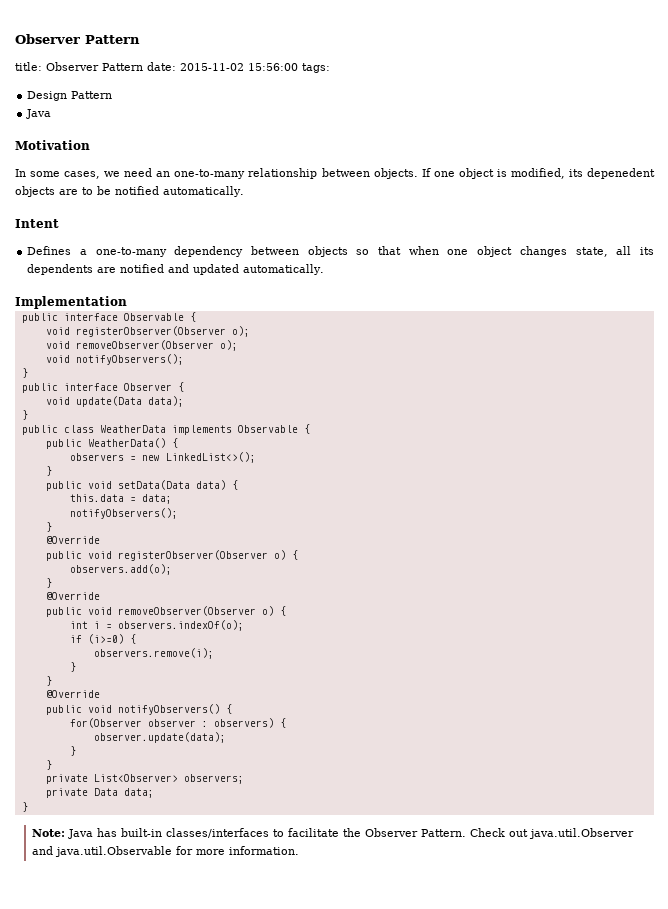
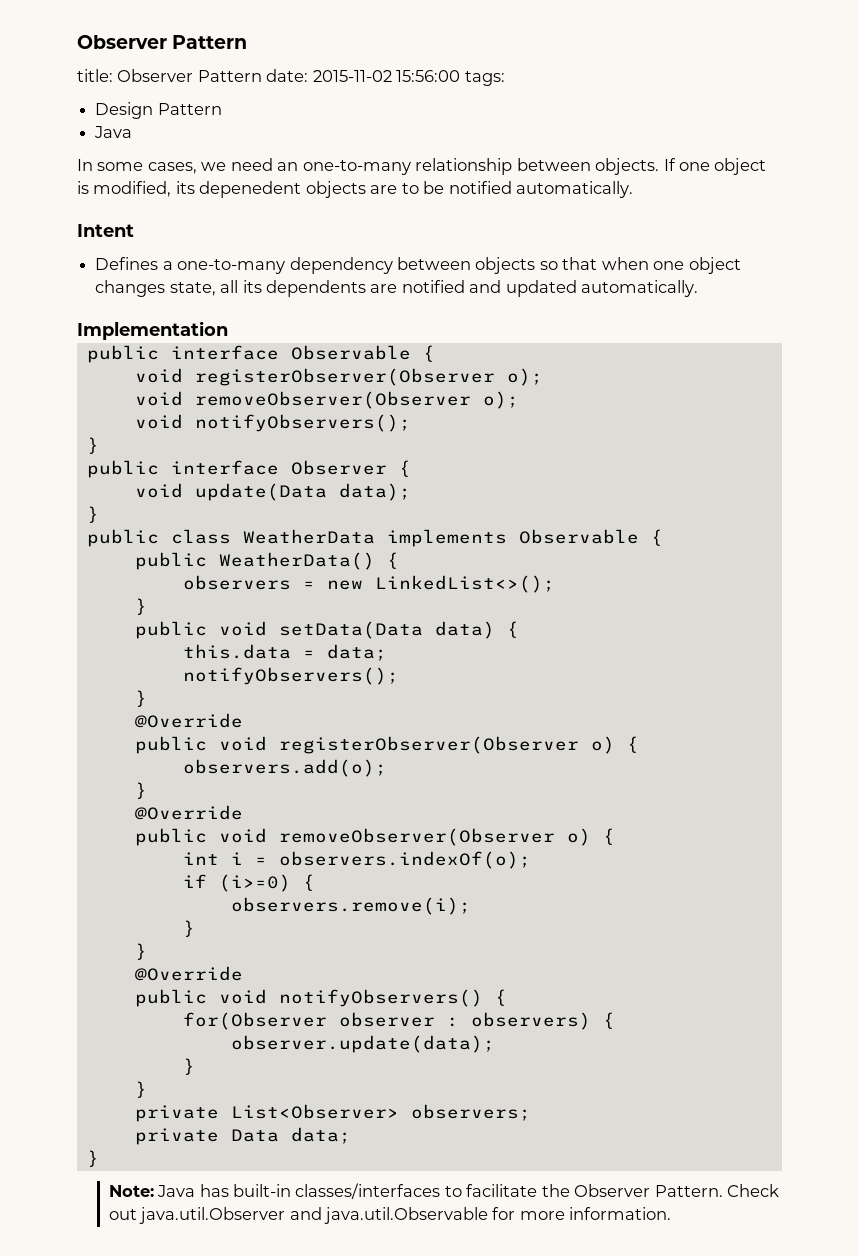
[15,140,90,150] // Motivation -> (133, 132) none

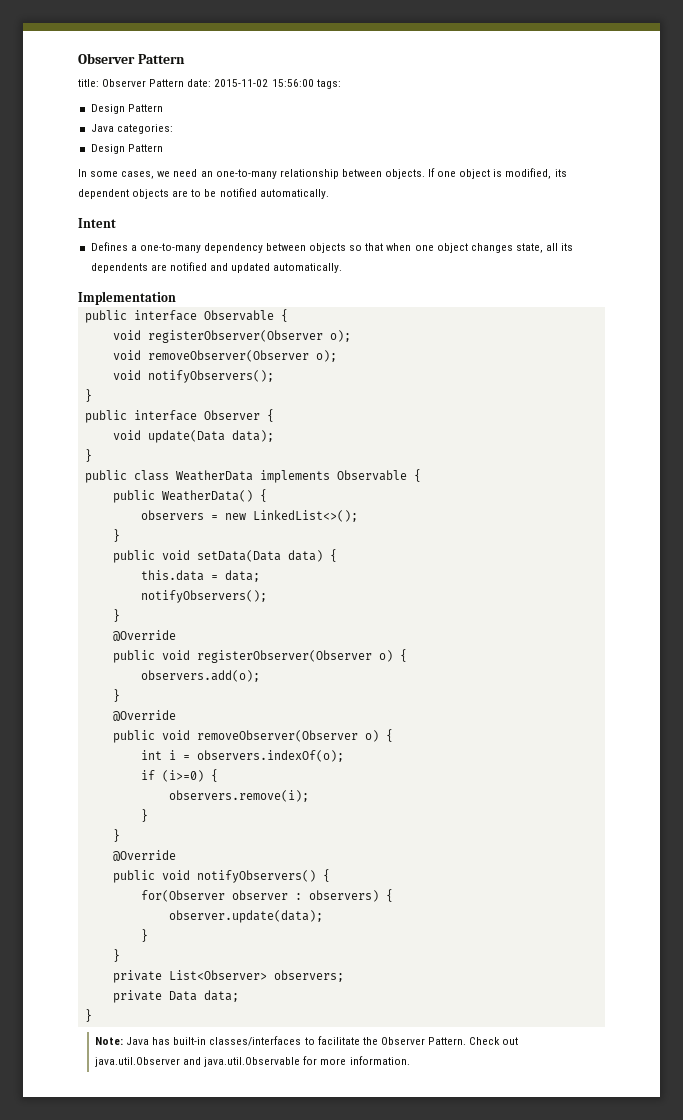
(133, 132) none -> [116,124,173,134] [90,144,163,154] categories: // Design Pattern
[199,181,302,198] depenedent -> [78,189,129,199] dependent

